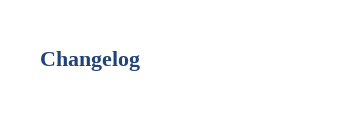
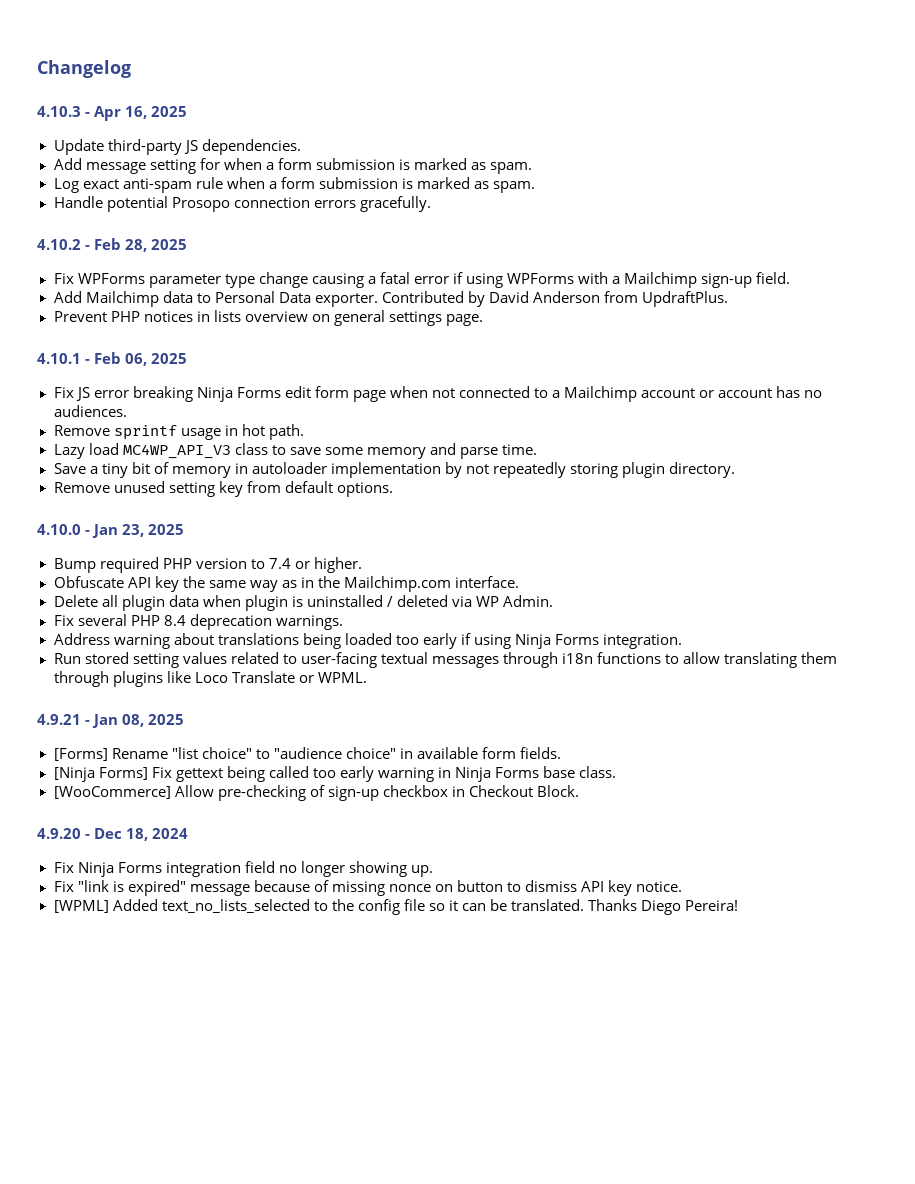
(140, 61) none -> [37,106,188,121] [53,139,301,155] [53,158,533,174] [53,177,536,193] [53,196,431,212] [37,238,188,252] [53,272,791,288] [53,291,729,307] [53,310,483,326] [37,352,188,366] [53,386,823,402] [53,405,127,417] [53,424,304,440] [53,443,537,459] [53,462,736,478] [53,481,393,497] [37,524,185,538] [53,557,362,573] [53,576,520,592] [53,595,554,611] [53,614,343,630] [53,633,683,649] [53,652,838,668] [53,671,367,687] [37,714,185,728] [53,747,562,761] [53,766,617,782] [53,785,579,801] [37,828,189,841] [53,861,433,877] [53,880,683,896] [53,899,739,915] // 4.10.3 - Apr 16, 2025 // Update third-party JS dependencies. // Add message setting for when a form submission is marked as spam. // Log exact anti-spam rule when a form submission is marked as spam. // Handle potential Prosopo connection errors gracefully. // 4.10.2 - Feb 28, 2025 // Fix WPForms parameter type change causing a fatal error if using WPForms with a Mailchimp sign-up field. // Add Mailchimp data to Personal Data exporter. Contributed by David Anderson from UpdraftPlus. // Prevent PHP notices in lists overview on general settings page. // 4.10.1 - Feb 06, 2025 // Fix JS error breaking Ninja Forms edit form page when not connected to a Mailchimp account or account has no audiences. // Remove sprintf usage in hot path. // Lazy load MC4WP_API_V3 class to save some memory and parse time. // Save a tiny bit of memory in autoloader implementation by not repeatedly storing plugin directory. // Remove unused setting key from default options. // 4.10.0 - Jan 23, 2025 // Bump required PHP version to 7.4 or higher. // Obfuscate API key the same way as in the Mailchimp.com interface. // Delete all plugin data when plugin is uninstalled / deleted via WP Admin. // Fix several PHP 8.4 deprecation warnings. // Address warning about translations being loaded too early if using Ninja Forms integration. // Run stored setting values related to user-facing textual messages through i18n functions to allow translating them through plugins like Loco Translate or WPML. // 4.9.21 - Jan 08, 2025 // [Forms] Rename "list choice" to "audience choice" in available form fields. // [Ninja Forms] Fix gettext being called too early warning in Ninja Forms base class. // [WooCommerce] Allow pre-checking of sign-up checkbox in Checkout Block. // 4.9.20 - Dec 18, 2024 // Fix Ninja Forms integration field no longer showing up. // Fix "link is expired" message because of missing nonce on button to dismiss API key notice. // [WPML] Added text_no_lists_selected to the config file so it can be translated. Thanks Diego Pereira!

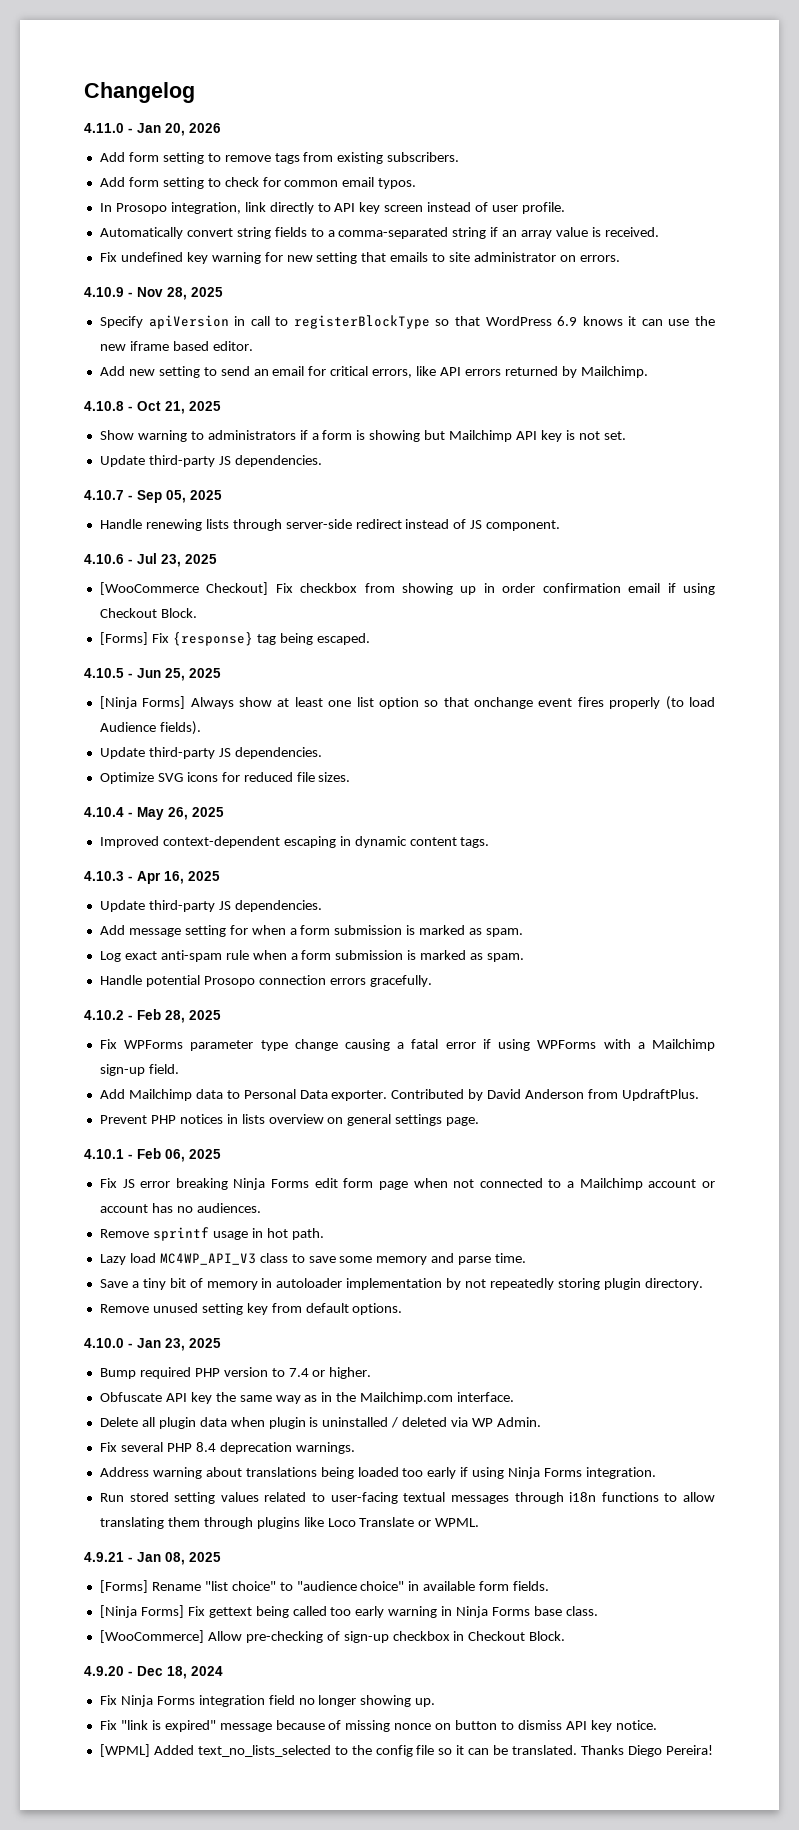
(131, 69) none -> [84,123,221,136] [99,152,460,164] [99,177,417,189] [99,202,565,214] [99,227,659,239] [99,252,620,264] [84,287,223,300] [99,315,715,329] [99,341,253,351] [99,366,648,378] [84,401,221,414] [99,430,626,442] [99,455,322,467] [84,490,222,503] [99,519,561,531] [84,553,217,567] [99,582,716,595] [99,608,197,618] [99,632,370,646] [84,668,221,681] [99,696,715,710] [99,721,201,735] [99,747,322,759] [99,772,351,784] [84,807,224,820] [99,836,490,848] // 4.11.0 - Jan 20, 2026 // Add form setting to remove tags from existing subscribers. // Add form setting to check for common email typos. // In Prosopo integration, link directly to API key screen instead of user profile. // Automatically convert string fields to a comma-separated string if an array value is received. // Fix undefined key warning for new setting that emails to site administrator on errors. // 4.10.9 - Nov 28, 2025 // Specify apiVersion in call to registerBlockType so that WordPress 6.9 knows it can use the new iframe based editor. // Add new setting to send an email for critical errors, like API errors returned by Mailchimp. // 4.10.8 - Oct 21, 2025 // Show warning to administrators if a form is showing but Mailchimp API key is not set. // Update third-party JS dependencies. // 4.10.7 - Sep 05, 2025 // Handle renewing lists through server-side redirect instead of JS component. // 4.10.6 - Jul 23, 2025 // [WooCommerce Checkout] Fix checkbox from showing up in order confirmation email if using Checkout Block. // [Forms] Fix {response} tag being escaped. // 4.10.5 - Jun 25, 2025 // [Ninja Forms] Always show at least one list option so that onchange event fires properly (to load Audience fields). // Update third-party JS dependencies. // Optimize SVG icons for reduced file sizes. // 4.10.4 - May 26, 2025 // Improved context-dependent escaping in dynamic content tags.

